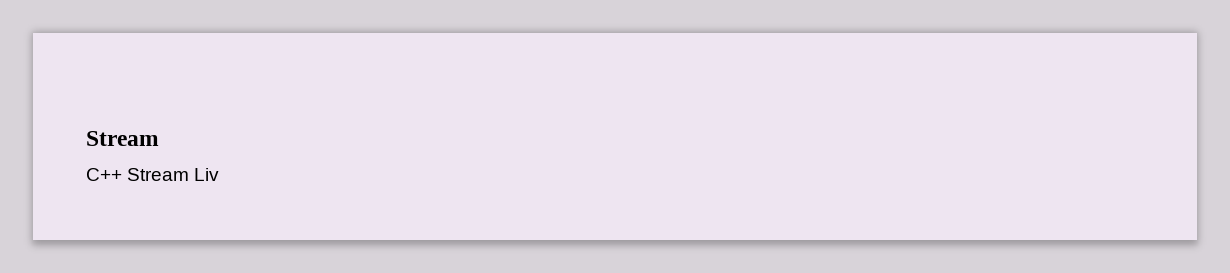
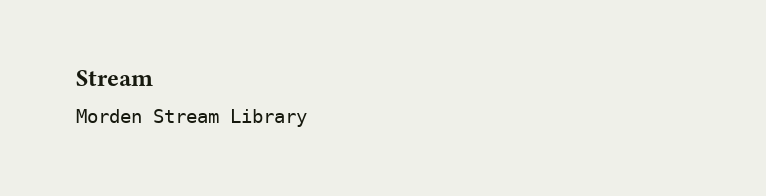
[86,168,220,181] C++ Stream Liv -> [76,109,307,127] Morden Stream Library

